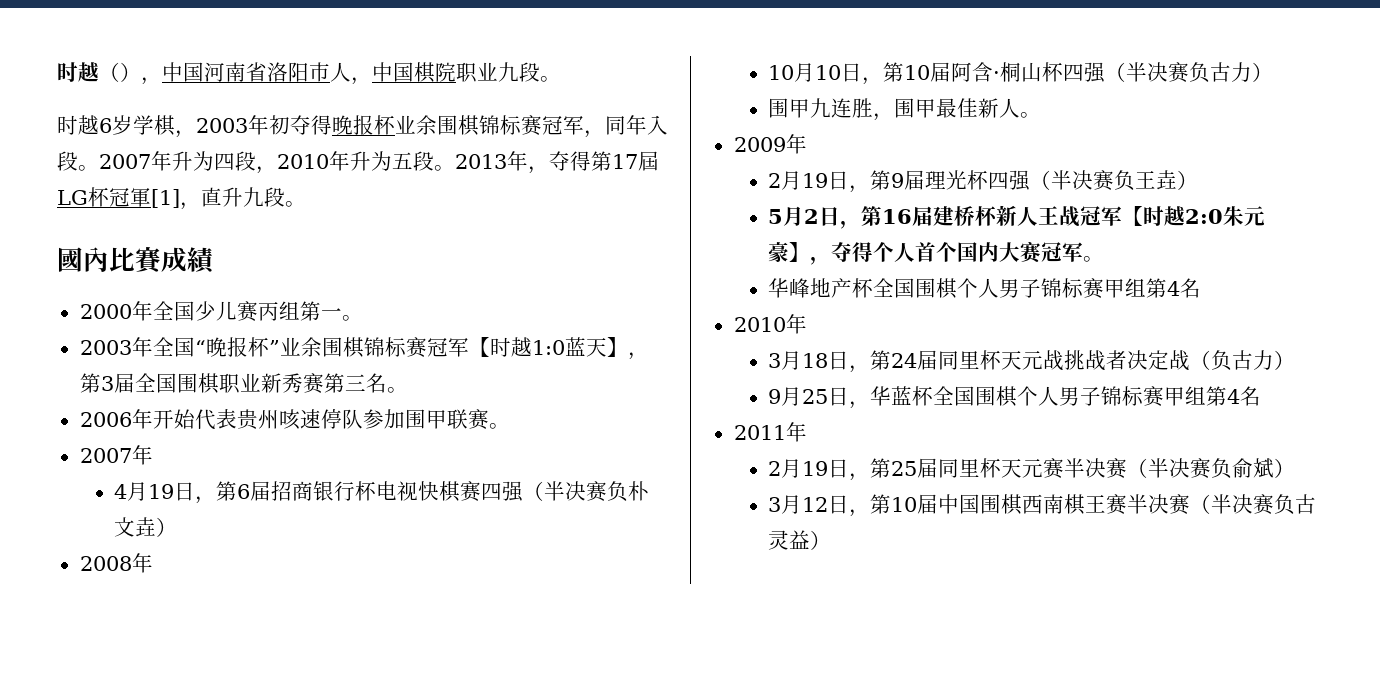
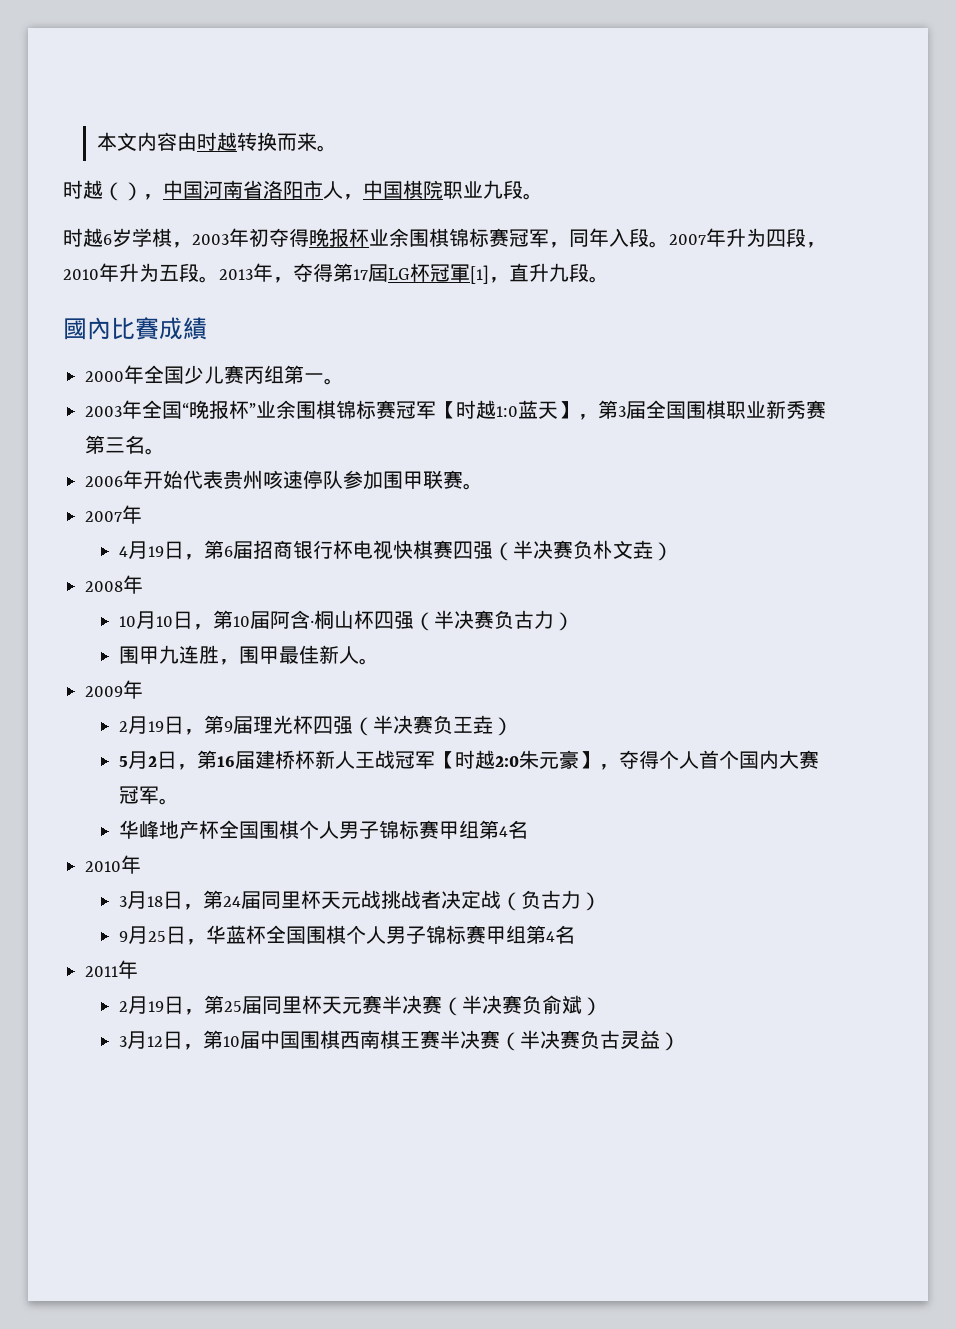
(57, 72) none -> [97,132,338,152] 本文内容由时越转换而来。 //

